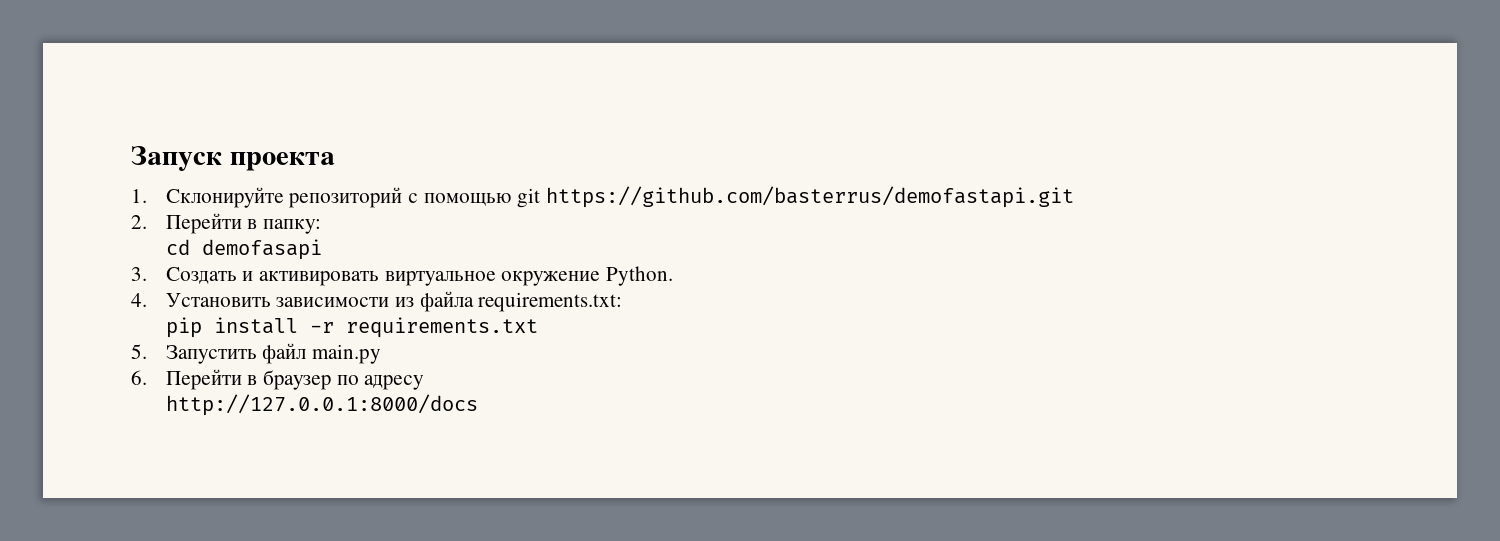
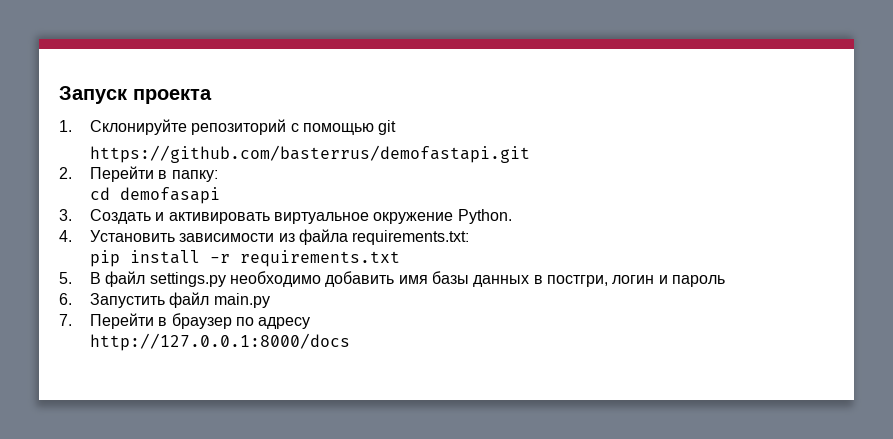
(541, 198) none -> (397, 127) //
(147, 351) none -> [90,271,725,287] [59,293,72,305] В файл settings.py необходимо добавить имя базы данных в постгри, логин и пароль // 6.
[131,370,147,385] 6. -> [59,314,72,326] 7.

